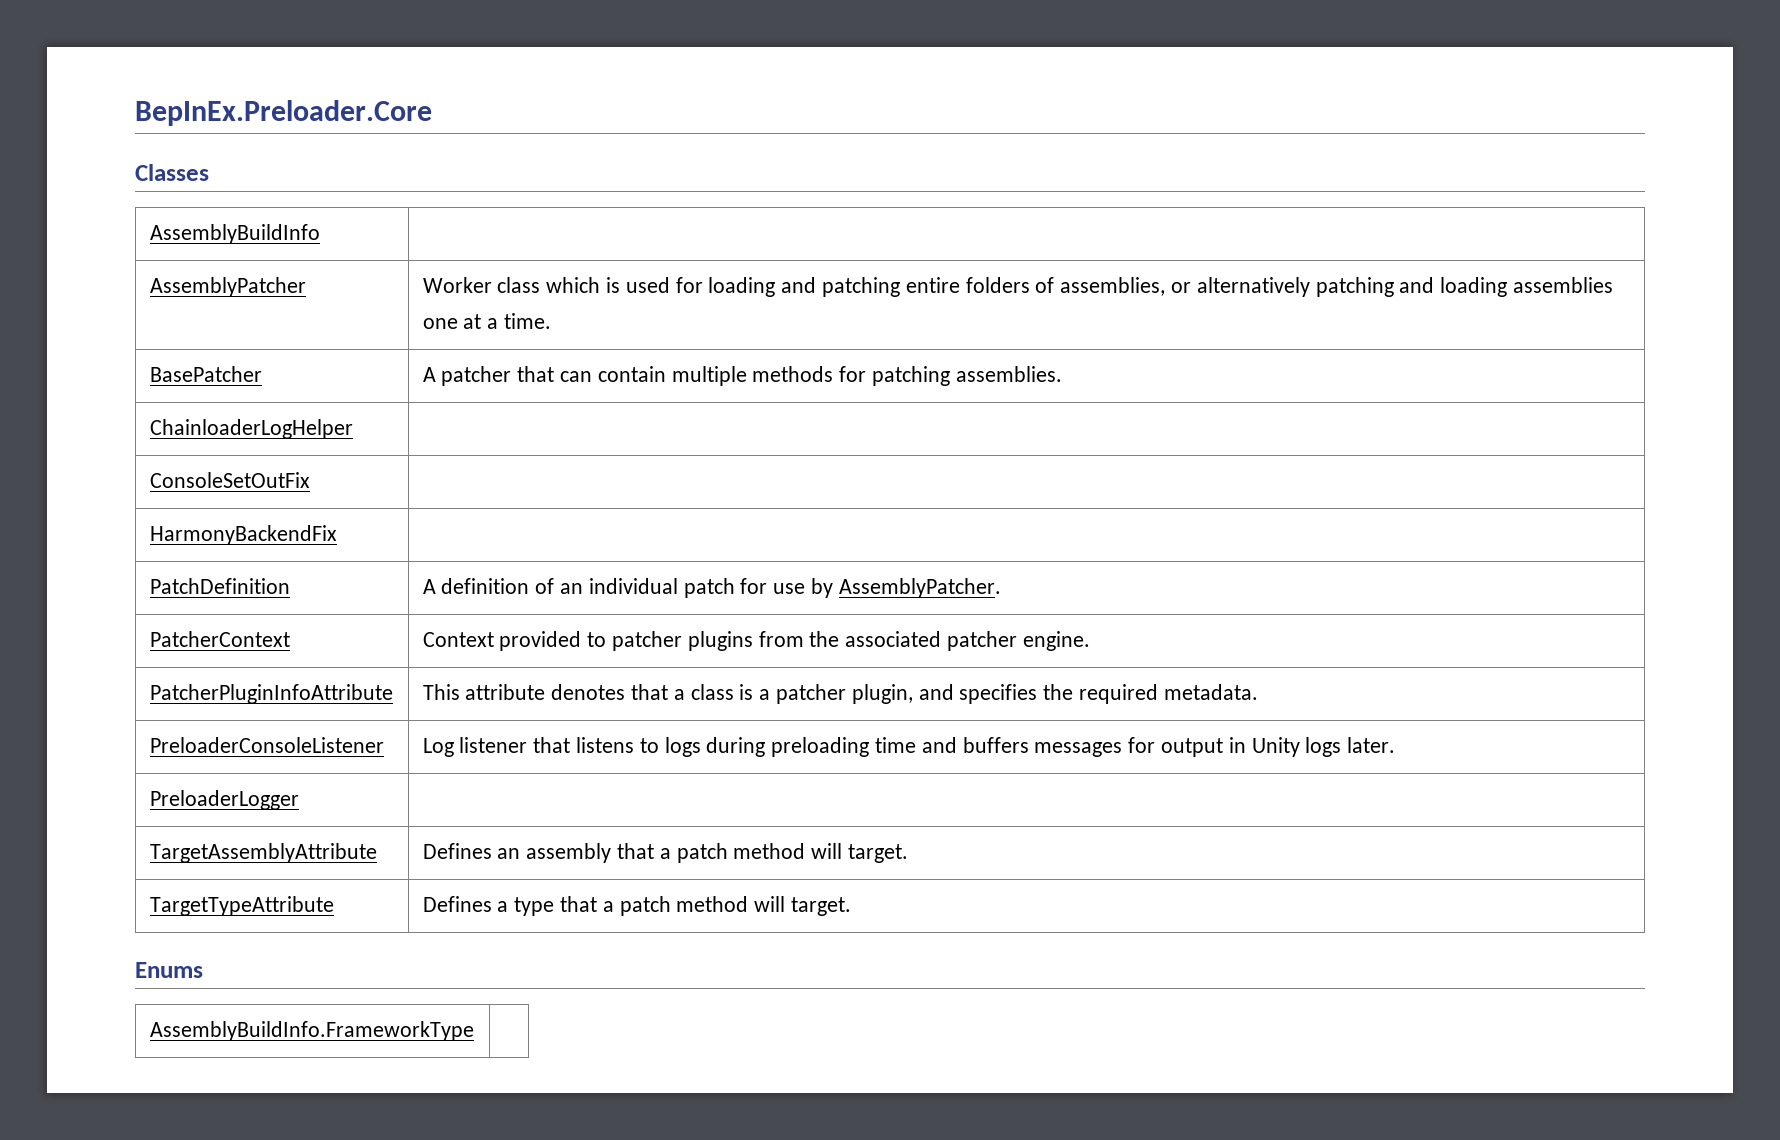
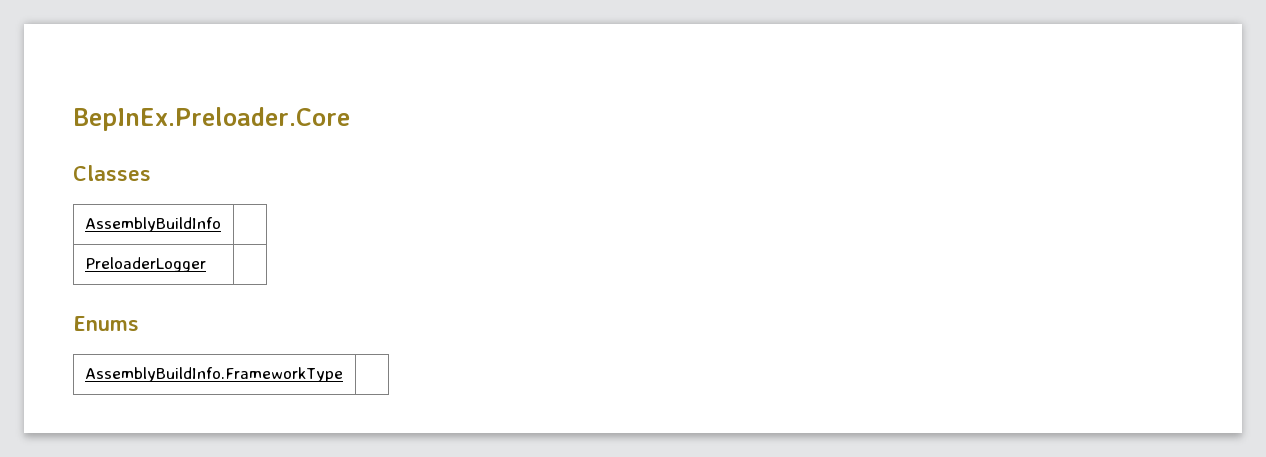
[149,277,306,297] [422,277,1614,297] [422,313,551,329] [149,366,262,382] [422,366,1062,386] [149,419,353,439] [149,472,310,488] [149,525,337,545] [149,578,290,594] [422,578,1001,598] [149,631,290,647] [422,631,1090,651] [149,684,393,704] [422,684,1258,704] [149,737,384,753] [422,737,1396,757] [149,790,299,810] [149,843,377,863] [422,843,908,863] [149,896,334,916] [422,896,851,916] AssemblyPatcher | Worker class which is used for loading and patching entire folders of assemblies, or alternatively patching and loading assemblies one at a time. // BasePatcher | A patcher that can contain multiple methods for patching assemblies. // ChainloaderLogHelper | // ConsoleSetOutFix | // HarmonyBackendFix | // PatchDefinition | A definition of an individual patch for use by AssemblyPatcher. // PatcherContext | Context provided to patcher plugins from the associated patcher engine. // PatcherPluginInfoAttribute | This attribute denotes that a class is a patcher plugin, and specifies the required metadata. // PreloaderConsoleListener | Log listener that listens to logs during preloading time and buffers messages for output in Unity logs later. // PreloaderLogger | // TargetAssemblyAttribute | Defines an assembly that a patch method will target. // TargetTypeAttribute | Defines a type that a patch method will target. -> [84,257,206,272] PreloaderLogger |

